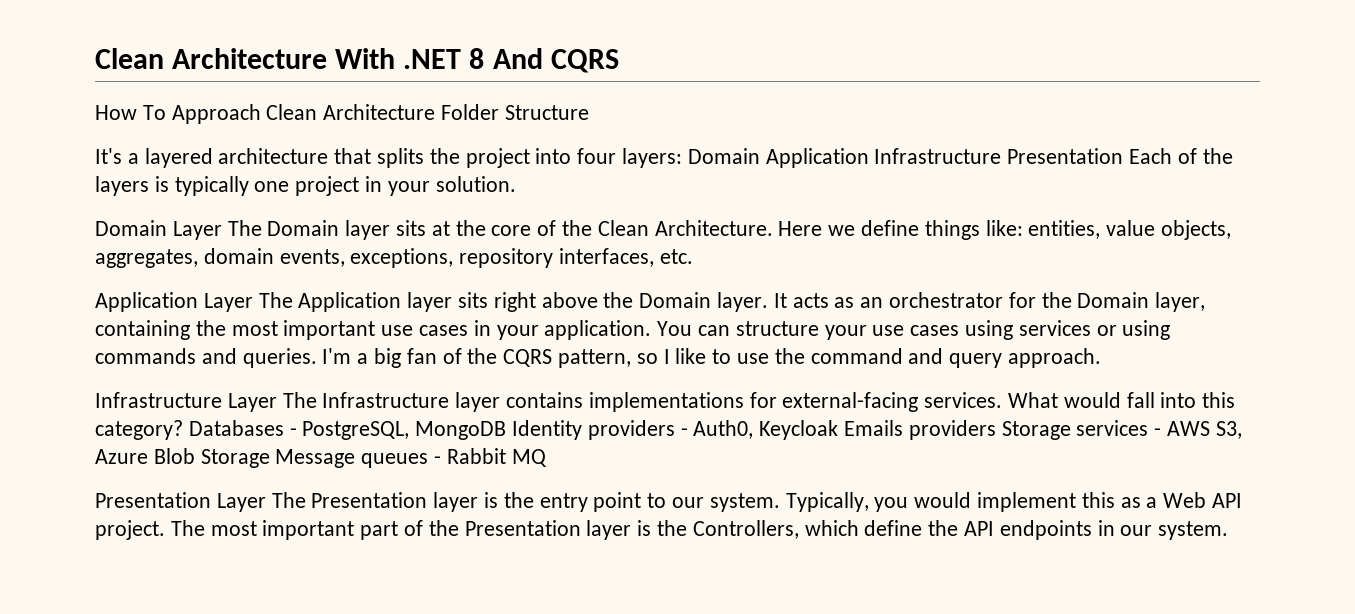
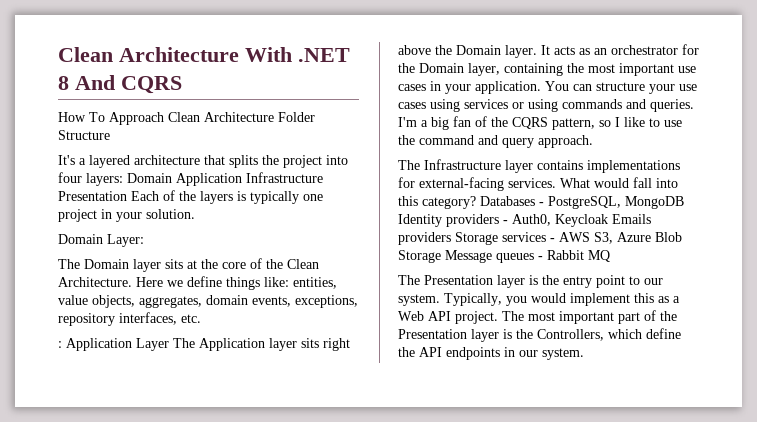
[172,221,222,240] Layer -> [107,234,144,247] Layer: //
(693, 256) none -> [58,341,62,348] :
[95,392,277,412] Infrastructure Layer -> (593, 141) none
[95,492,266,512] Presentation Layer -> (610, 256) none

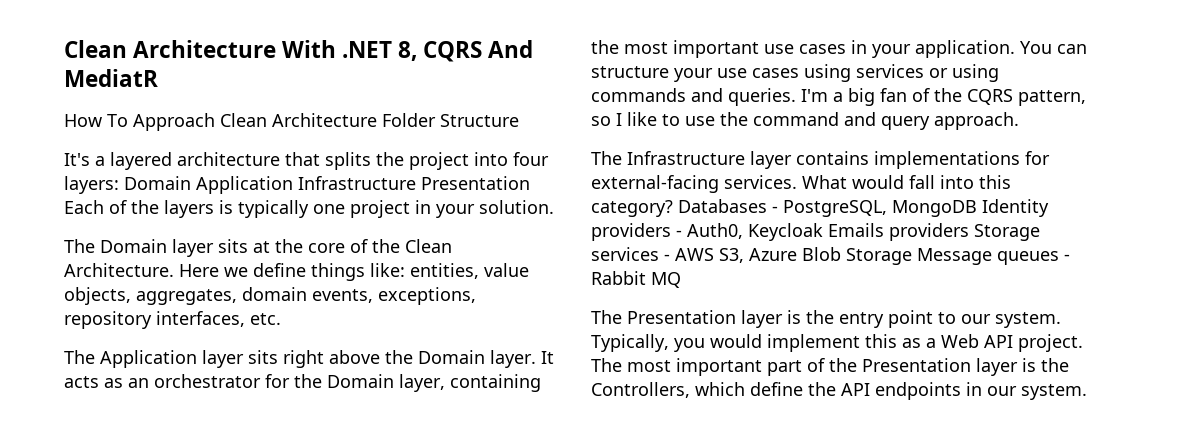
[58,75,182,94] 8 And CQRS -> [398,40,534,62] [64,69,158,87] 8, CQRS And MediatR
[58,234,144,247] // Domain Layer: -> (554, 207) none
[58,338,169,351] : Application Layer -> (281, 319) none

